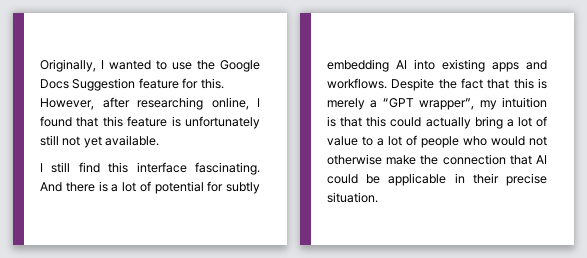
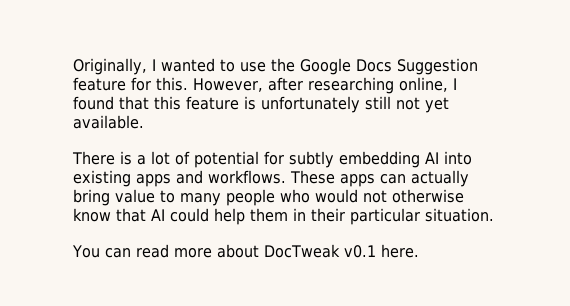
[40,162,260,175] [40,182,95,192] I still find this interface fascinating. And there -> [72,151,115,165] There
[391,78,547,91] [327,97,547,110] [327,116,547,129] [327,135,417,146] Despite the fact that this is merely a “GPT wrapper”, my intuition is that this could actually bring a lot of value to a lot of -> [290,170,469,187] [73,189,221,206] These apps can actually bring value to many
[386,154,506,165] make the connection -> [73,208,111,222] know
[366,173,447,186] be applicable -> [214,208,288,225] help them
[506,173,547,186] precise -> [350,208,420,225] particular
(378, 197) none -> [72,244,419,258] // You can read more about DocTweak v0.1 here.

